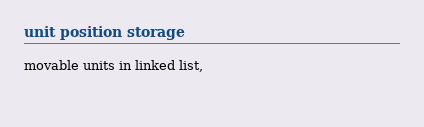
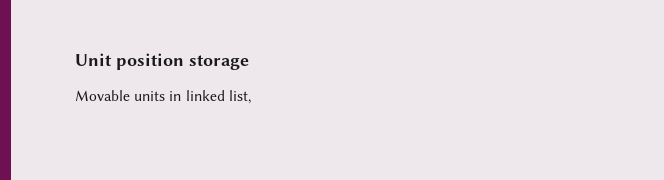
[24,26,56,37] unit -> [75,53,112,66] Unit
[24,60,79,70] movable -> [75,90,130,101] Movable

